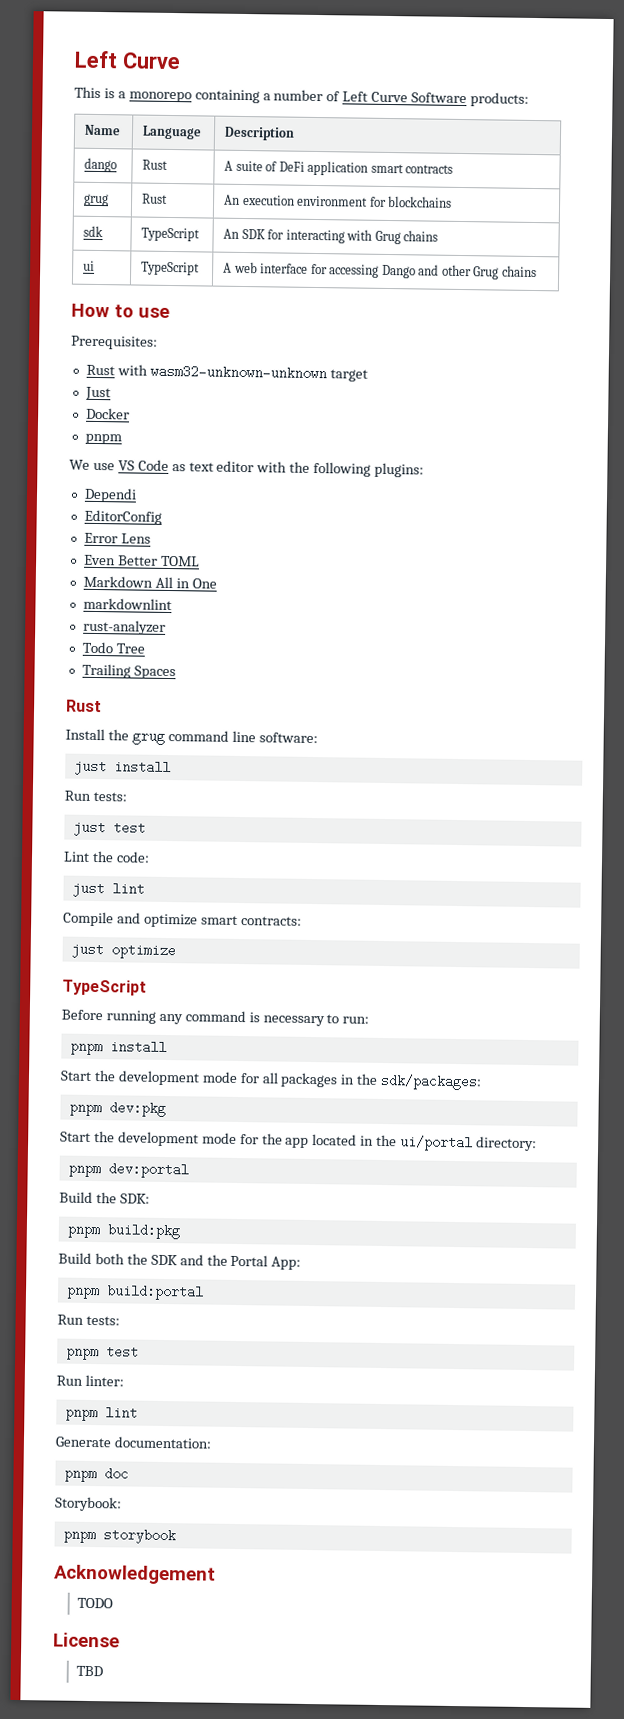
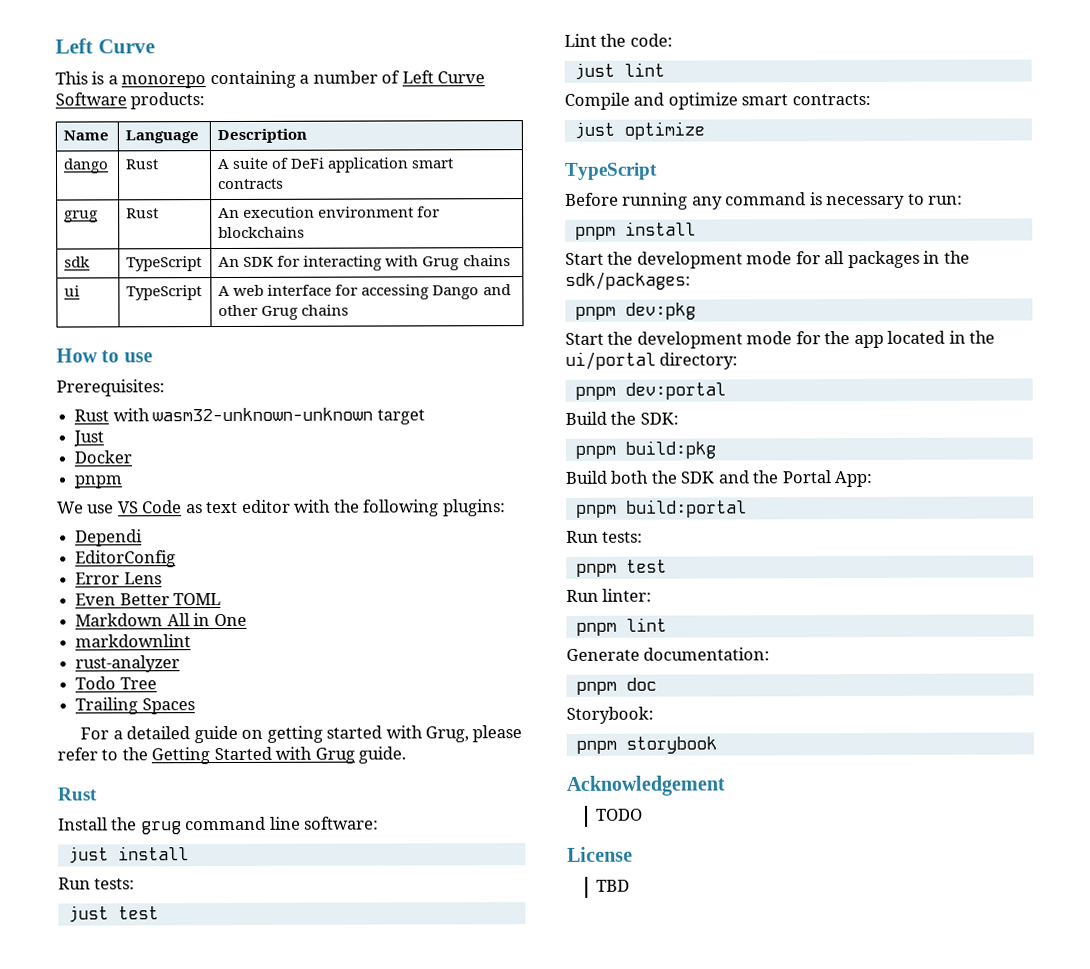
(176, 672) none -> [80,725,523,744] [57,746,407,765] // For a detailed guide on getting started with Grug, please refer to the Getting Started with Grug guide.

